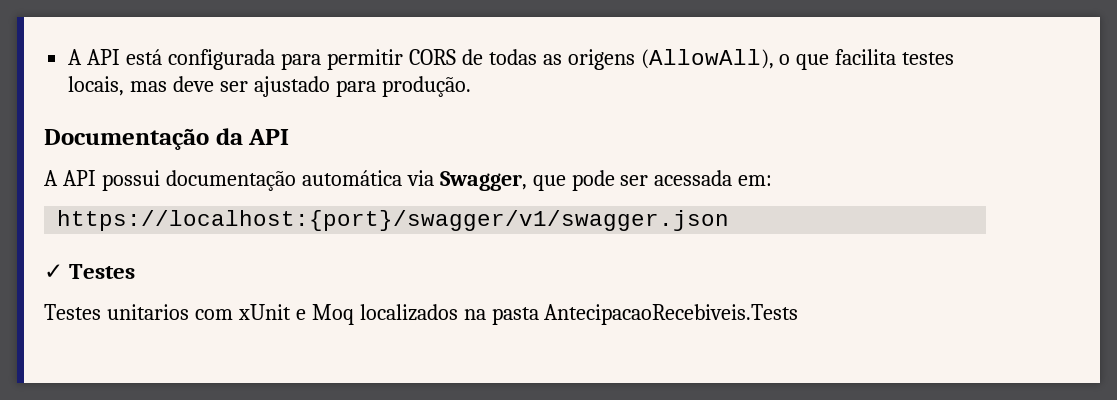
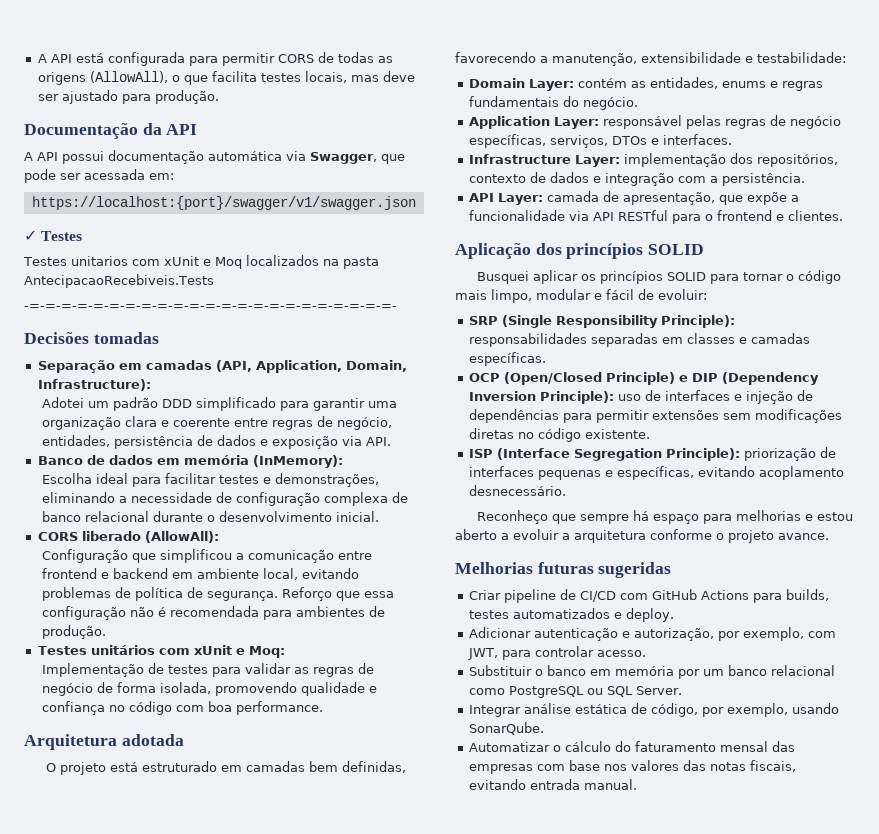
(799, 314) none -> [24,304,397,310] [24,332,159,344] [37,360,407,373] [37,379,151,391] [42,397,398,411] [42,416,393,430] [42,435,392,449] [37,455,343,468] [42,473,380,487] [42,492,409,506] [42,511,380,522] [37,531,219,543] [42,549,373,563] [42,568,360,580] [42,587,395,601] [42,606,386,620] [42,625,107,639] [37,645,285,658] [42,663,375,677] [42,682,378,696] [42,701,324,715] [24,734,184,750] [45,761,406,775] [455,52,846,66] [468,77,823,91] [468,96,638,110] [468,115,841,129] [468,134,732,148] [468,153,838,167] [468,172,805,186] [468,191,799,205] [468,210,843,224] [455,243,705,259] [476,270,841,284] [455,289,707,303] [468,315,735,328] [468,333,810,347] [468,352,546,366] [468,372,819,385] [468,390,813,404] [468,409,842,423] [468,428,650,442] [468,447,836,461] [468,466,844,480] [468,485,566,496] [476,510,853,524] [455,529,829,543] [455,562,672,578] [468,589,829,603] [468,608,674,622] [468,627,836,641] [467,646,646,660] [468,665,835,679] [468,686,682,698] [468,703,839,717] [468,722,544,735] [468,741,795,752] [468,760,796,774] [468,779,637,790] // -=-=-=-=-=-=-=-=-=-=-=-=-=-=-=-=-=-=-=-=-=-=-=- // Decisões tomadas // Separação em camadas (API, Application, Domain, Infrastructure): // Adotei um padrão DDD simplificado para garantir uma organização clara e coerente entre regras de negócio, entidades, persistência de dados e exposição via API. // Banco de dados em memória (InMemory): // Escolha ideal para facilitar testes e demonstrações, eliminando a necessidade de configuração complexa de banco relacional durante o desenvolvimento inicial. // CORS liberado (AllowAll): // Configuração que simplificou a comunicação entre frontend e backend em ambiente local, evitando problemas de política de segurança. Reforço que essa configuração não é recomendada para ambientes de produção. // Testes unitários com xUnit e Moq: // Implementação de testes para validar as regras de negócio de forma isolada, promovendo qualidade e confiança no código com boa performance. // Arquitetura adotada // O projeto está estruturado em camadas bem definidas, favorecendo a manutenção, extensibilidade e testabilidade: // Domain Layer: contém as entidades, enums e regras fundamentais do negócio. // Application Layer: responsável pelas regras de negócio específicas, serviços, DTOs e interfaces. // Infrastructure Layer: implementação dos repositórios, contexto de dados e integração com a persistência. // API Layer: camada de apresentação, que expõe a funcionalidade via API RESTful para o frontend e clientes. // Aplicação dos princípios SOLID // Busquei aplicar os princípios SOLID para tornar o código mais limpo, modular e fácil de evoluir: // SRP (Single Responsibility Principle): responsabilidades separadas em classes e camadas específicas. // OCP (Open/Closed Principle) e DIP (Dependency Inversion Principle): uso de interfaces e injeção de dependências para permitir extensões sem modificações diretas no código existente. // ISP (Interface Segregation Principle): priorização de interfaces pequenas e específicas, evitando acoplamento desnecessário. // Reconheço que sempre há espaço para melhorias e estou aberto a evoluir a arquitetura conforme o projeto avance. // Melhorias futuras sugeridas // Criar pipeline de CI/CD com GitHub Actions para builds, testes automatizados e deploy. // Adicionar autenticação e autorização, por exemplo, com JWT, para controlar acesso. // Substituir o banco em memória por um banco relacional como PostgreSQL ou SQL Server. // Integrar análise estática de código, por exemplo, usando SonarQube. // Automatizar o cálculo do faturamento mensal das empresas com base nos valores das notas fiscais, evitando entrada manual.

